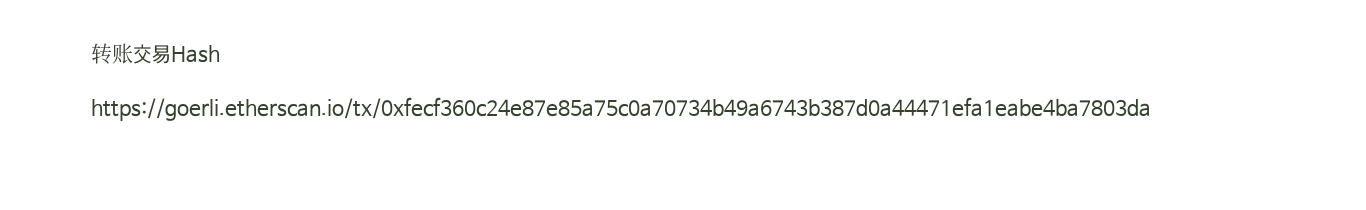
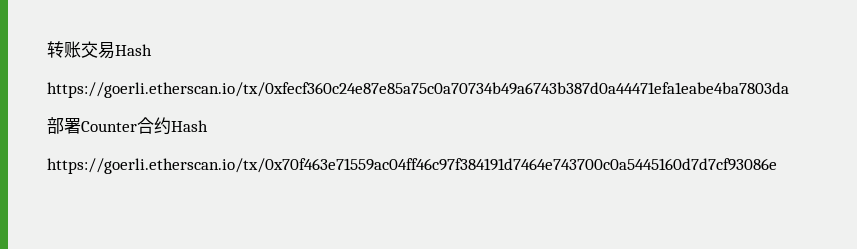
(1151, 109) none -> [47,117,208,135] [47,158,777,174] // 部署Counter合约Hash // https://goerli.etherscan.io/tx/0x70f463e71559ac04ff46c97f384191d7464e743700c0a5445160d7d7cf93086e

